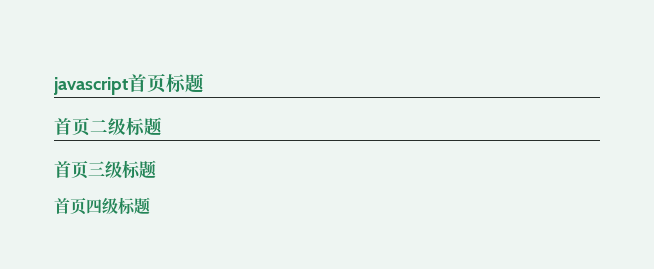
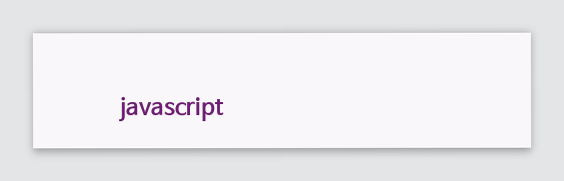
[128,73,204,93] [54,117,162,136] [54,160,156,179] [54,197,150,215] 首页标题 // 首页二级标题 // 首页三级标题 // 首页四级标题 -> (225, 109) none

